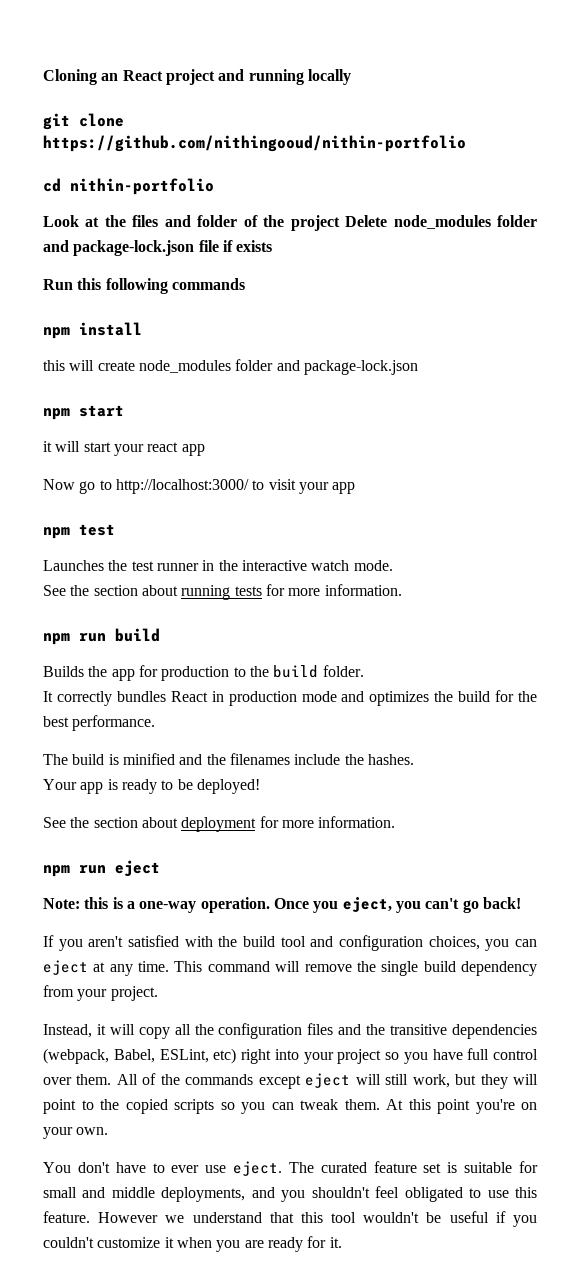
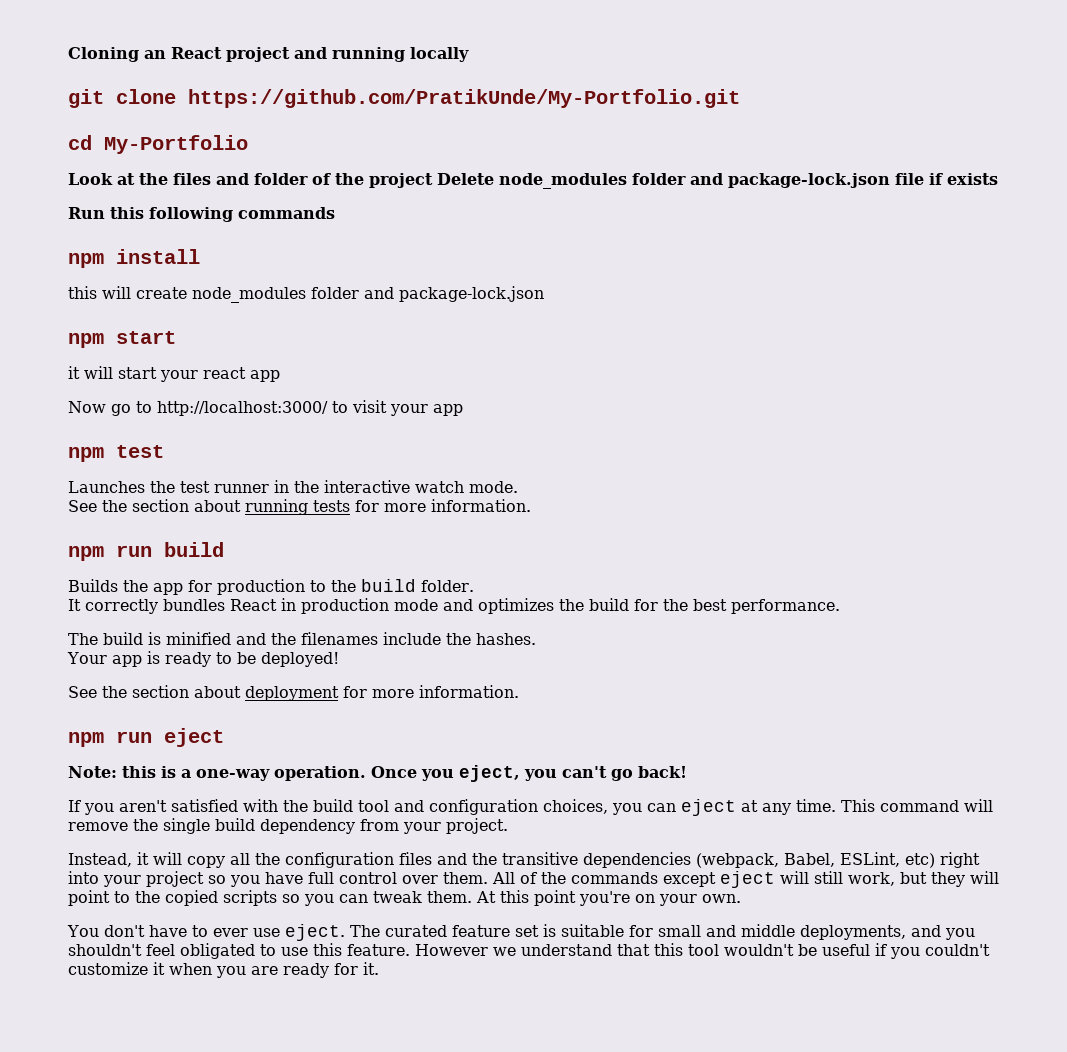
[43,135,466,152] https://github.com/nithingooud/nithin-portfolio -> [188,89,740,108] https://github.com/PratikUnde/My-Portfolio.git
[70,178,214,195] nithin-portfolio -> [104,135,248,154] My-Portfolio

